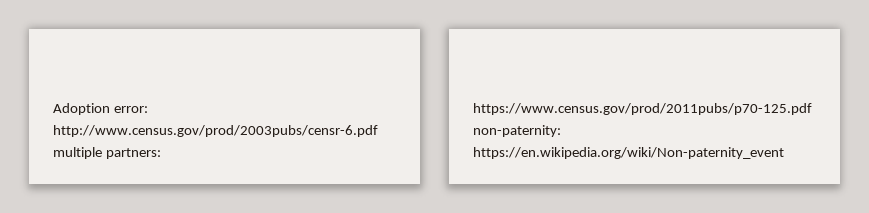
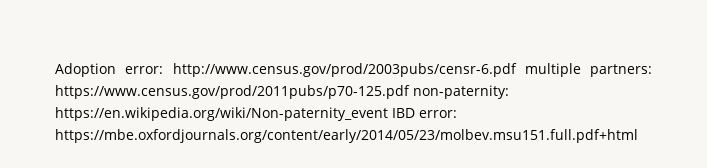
(784, 153) none -> [392,108,457,118] [55,129,638,143] IBD error: https://mbe.oxfordjournals.org/content/early/2014/05/23/molbev.msu151.full.pdf+html

